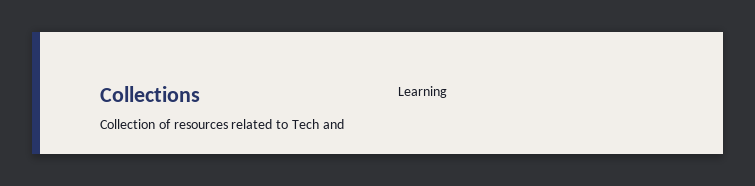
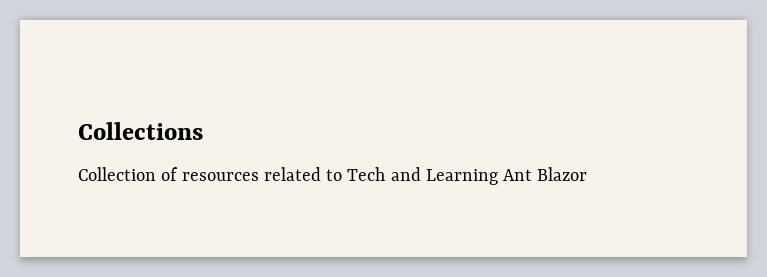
(447, 92) none -> [503,167,588,181] Ant Blazor

